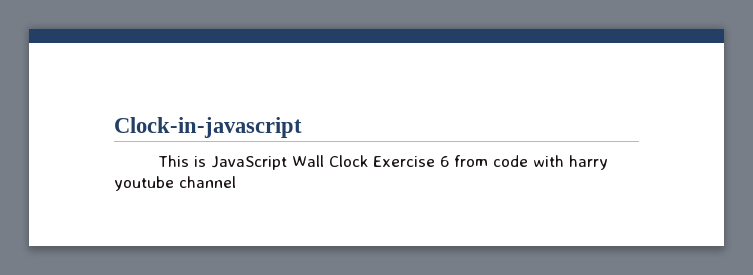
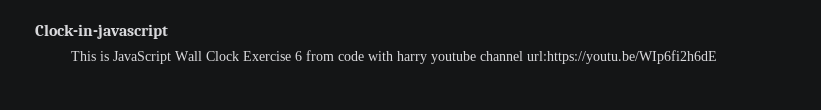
(236, 182) none -> [526,50,717,64] url:https://youtu.be/WIp6fi2h6dE

